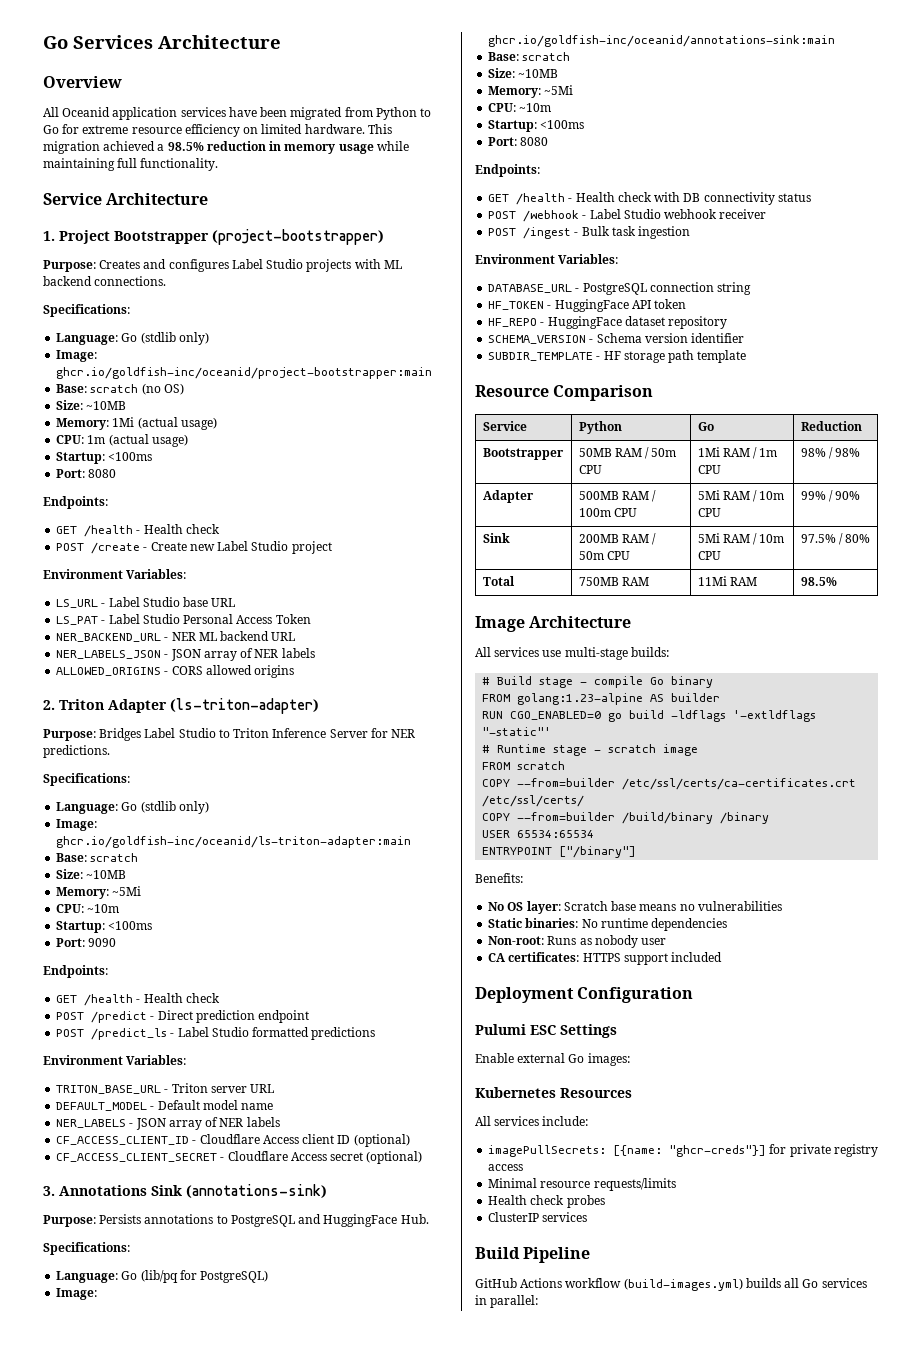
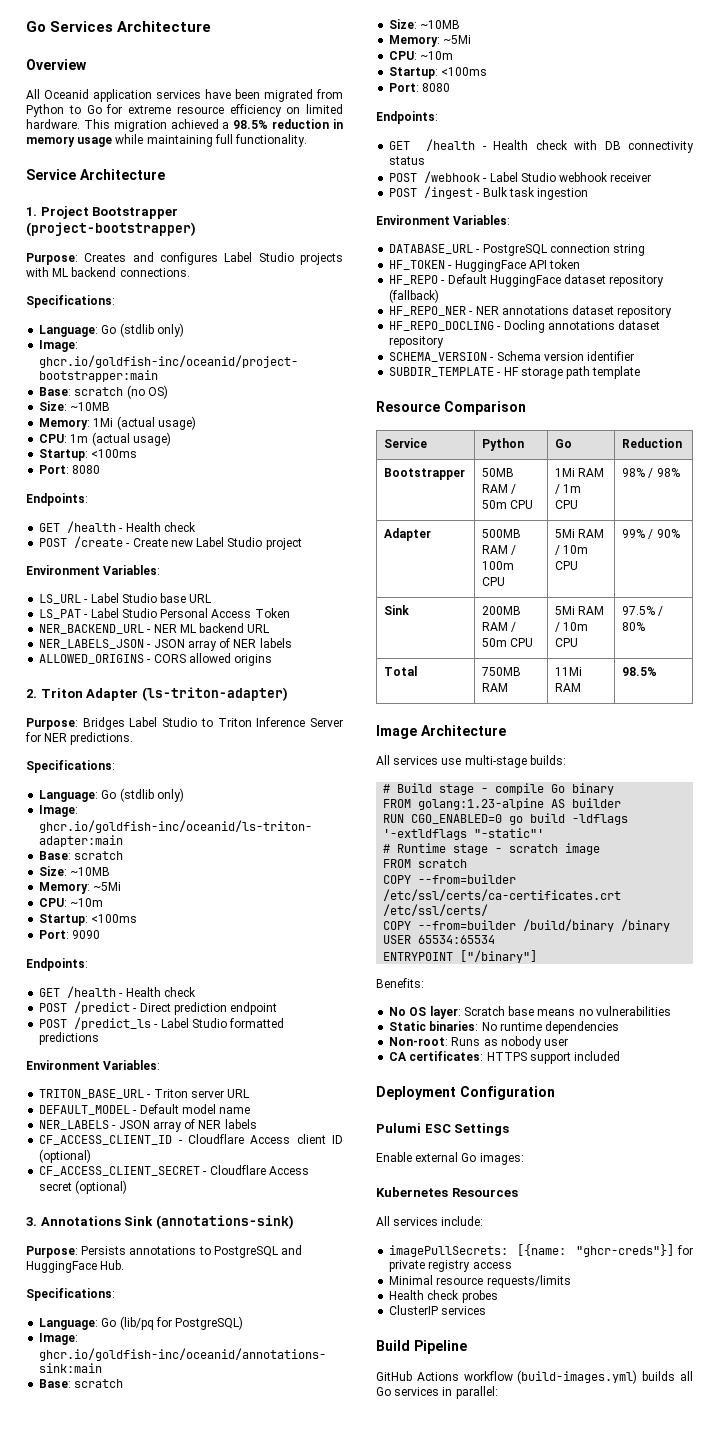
(545, 324) none -> [447,274,487,284] Default
(728, 322) none -> [389,289,440,303] [389,305,673,318] [389,320,661,333] [389,336,445,348] (fallback) // HF_REPO_NER - NER annotations dataset repository // HF_REPO_DOCLING - Docling annotations dataset repository

